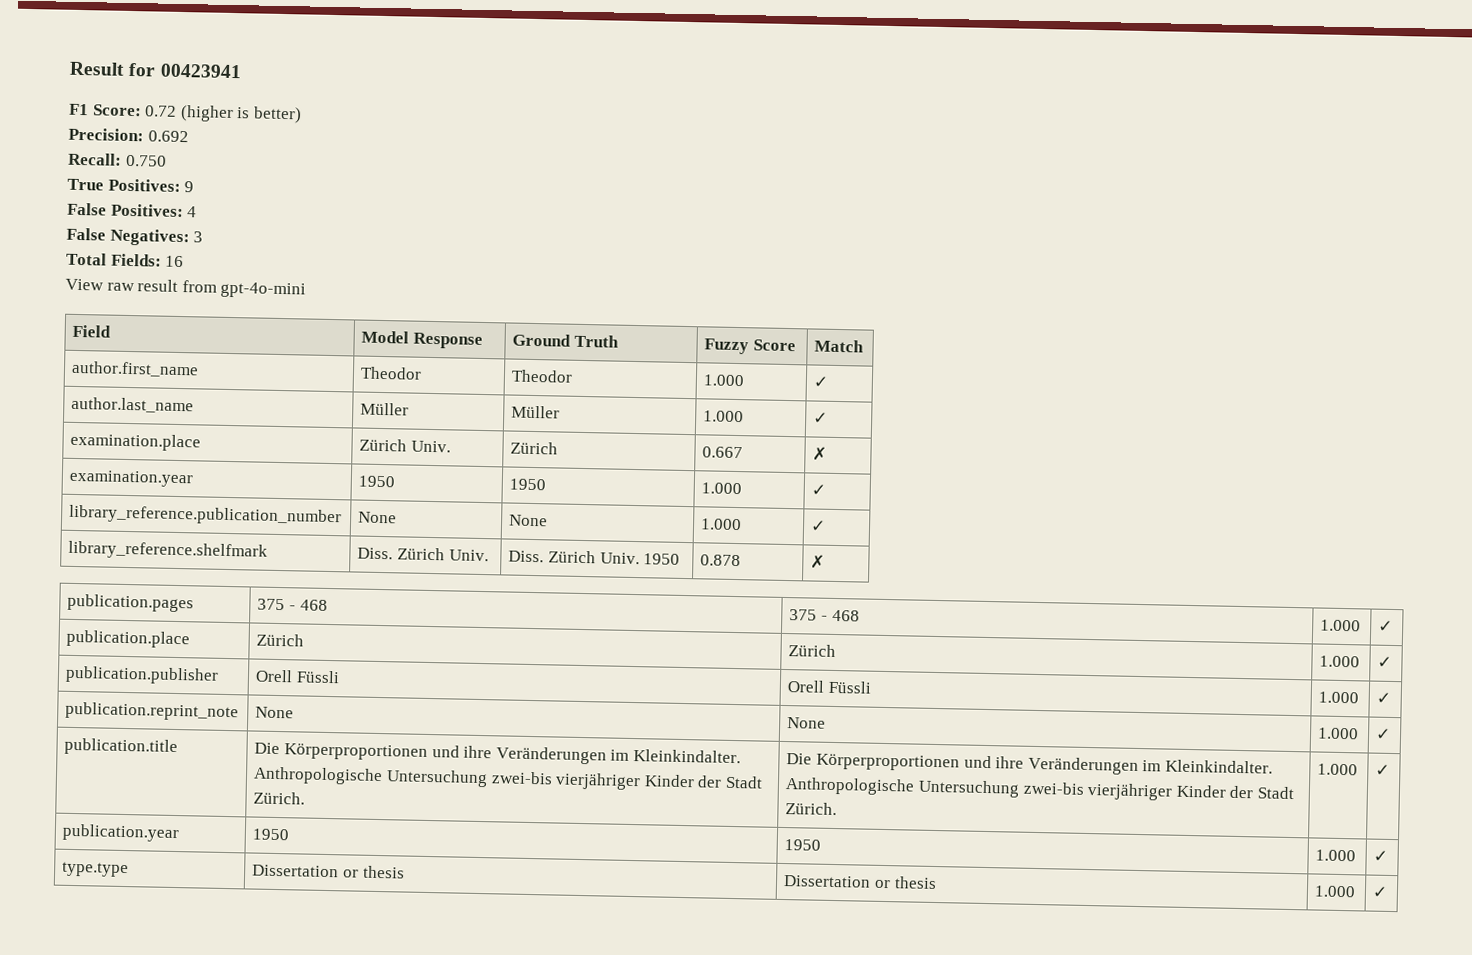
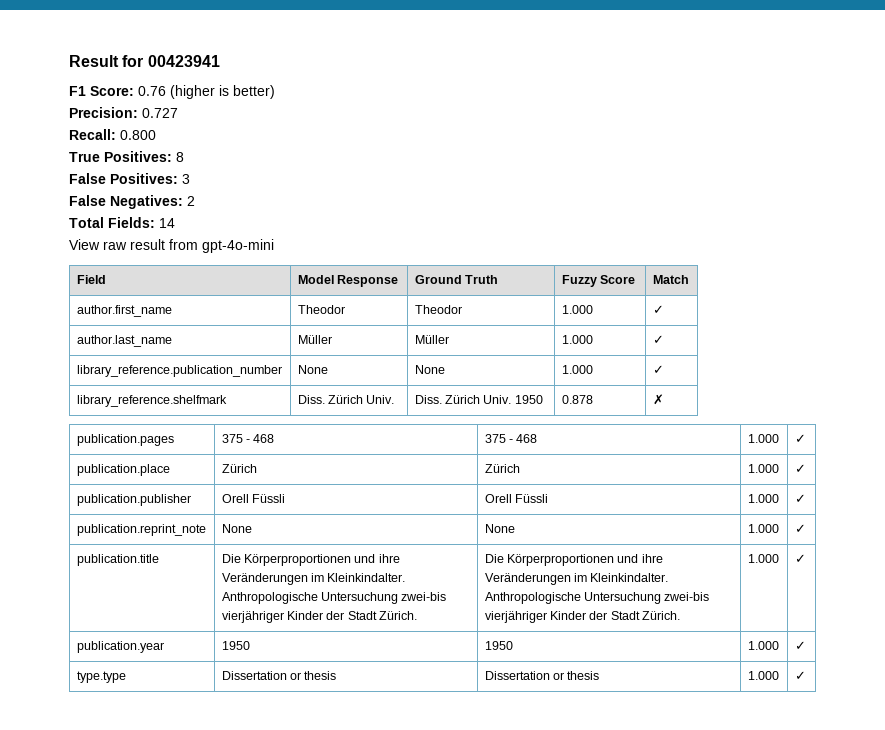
[145,105,178,117] 0.72 -> [138,86,166,96] 0.76
[147,130,189,143] 0.692 -> [142,108,178,118] 0.727
[125,154,167,167] 0.750 -> [120,130,156,140] 0.800
[184,181,195,193] 9 -> [176,152,184,162] 8
[187,206,198,218] 4 -> [182,174,190,184] 3
[193,231,204,243] 3 -> [187,196,195,206] 2
[165,255,185,268] 16 -> [159,218,175,228] 14
[70,432,202,452] [359,438,451,453] [510,441,559,455] [702,446,744,459] [812,446,828,461] [69,469,194,488] [358,475,396,488] [509,478,547,491] [701,482,743,495] [811,484,827,496] // examination.place | Zürich Univ. | Zürich | 0.667 | ✗ // examination.year | 1950 | 1950 | 1.000 | ✓ -> (664, 339) none

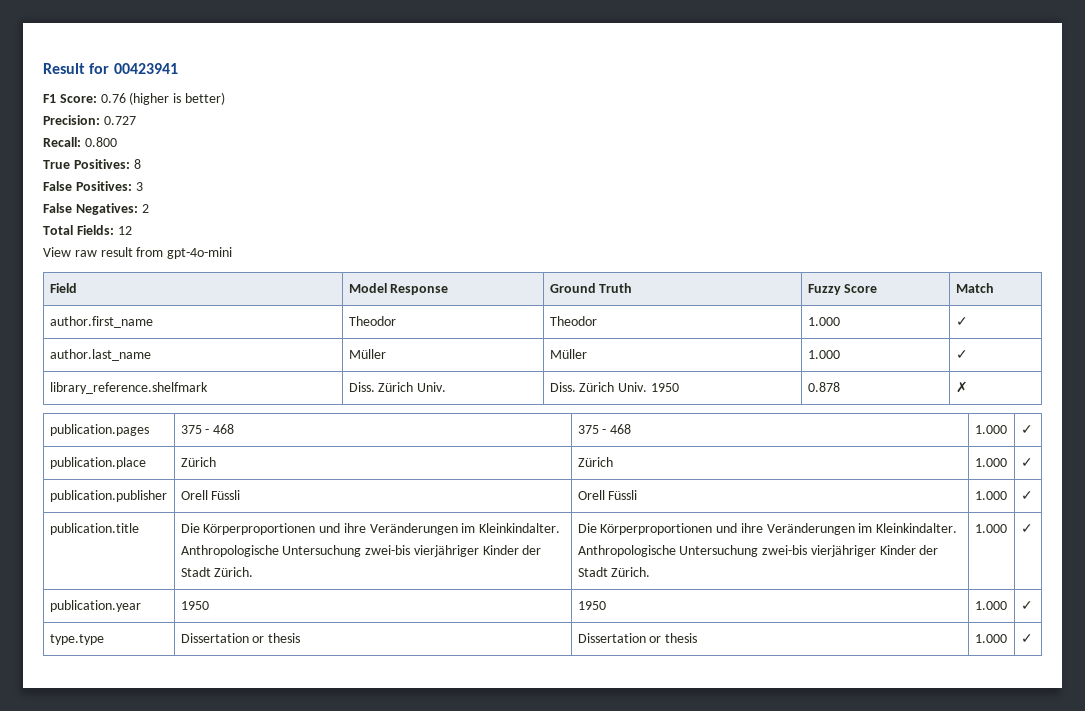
[159,218,175,228] 14 -> [117,226,132,235] 12
[76,365,282,377] [297,365,328,374] [414,365,445,374] [561,365,593,374] [652,365,664,374] // library_reference.publication_number | None | None | 1.000 | ✓ -> (968, 354) none
[76,524,206,536] [221,524,252,533] [484,524,515,533] [747,524,779,533] [794,524,806,533] // publication.reprint_note | None | None | 1.000 | ✓ -> (1033, 495) none

